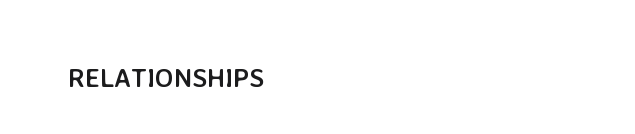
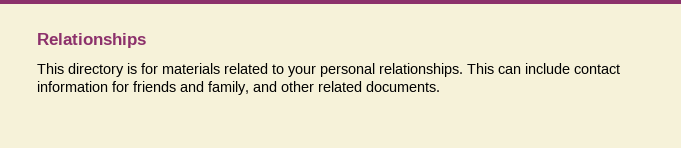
[68,69,264,87] RELATIONSHIPS -> [37,33,146,48] [37,63,620,77] [37,81,440,95] Relationships // This directory is for materials related to your personal relationships. This can include contact information for friends and family, and other related documents.

